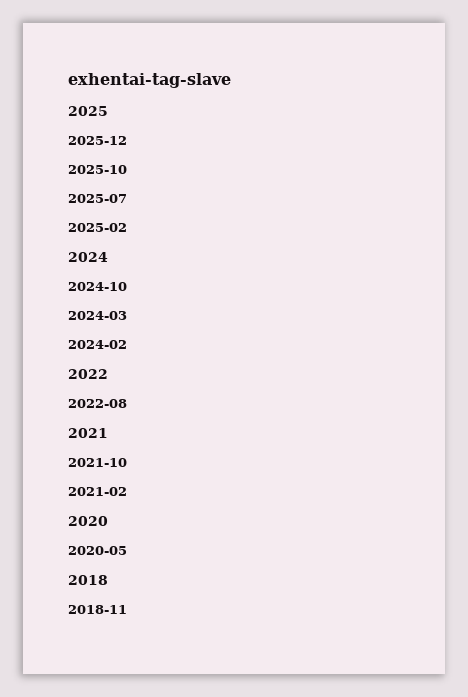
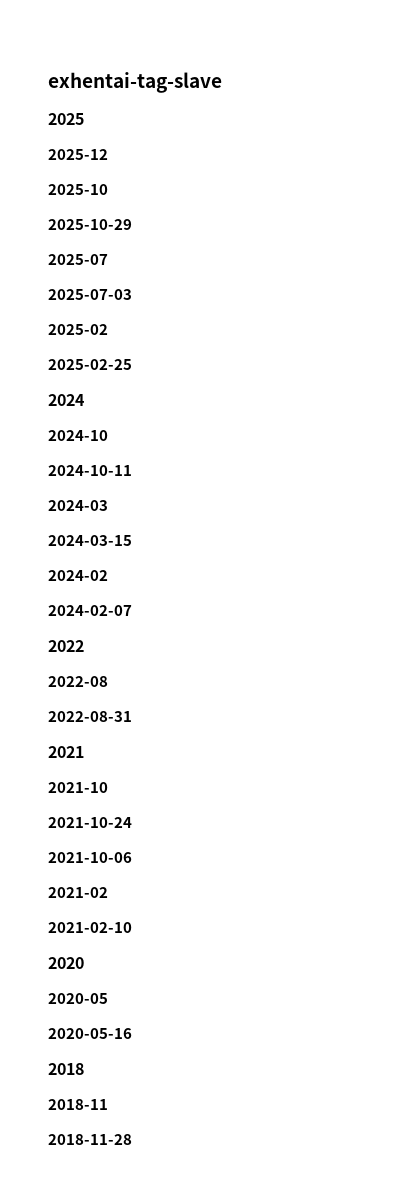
(127, 169) none -> [48,219,132,230] // 2025-10-29
(127, 198) none -> [48,289,132,300] // 2025-07-03
(127, 227) none -> [48,359,132,370] // 2025-02-25
(127, 286) none -> [48,465,132,476] // 2024-10-11
(127, 315) none -> [48,535,132,546] // 2024-03-15
(127, 344) none -> [48,605,132,616] // 2024-02-07
(127, 403) none -> [48,711,132,722] // 2022-08-31
(127, 462) none -> [48,817,132,828] [48,852,132,863] // 2021-10-24 // 2021-10-06
(127, 491) none -> [48,922,132,933] // 2021-02-10
(127, 550) none -> [48,1028,132,1039] // 2020-05-16
(127, 609) none -> [48,1134,132,1145] // 2018-11-28

